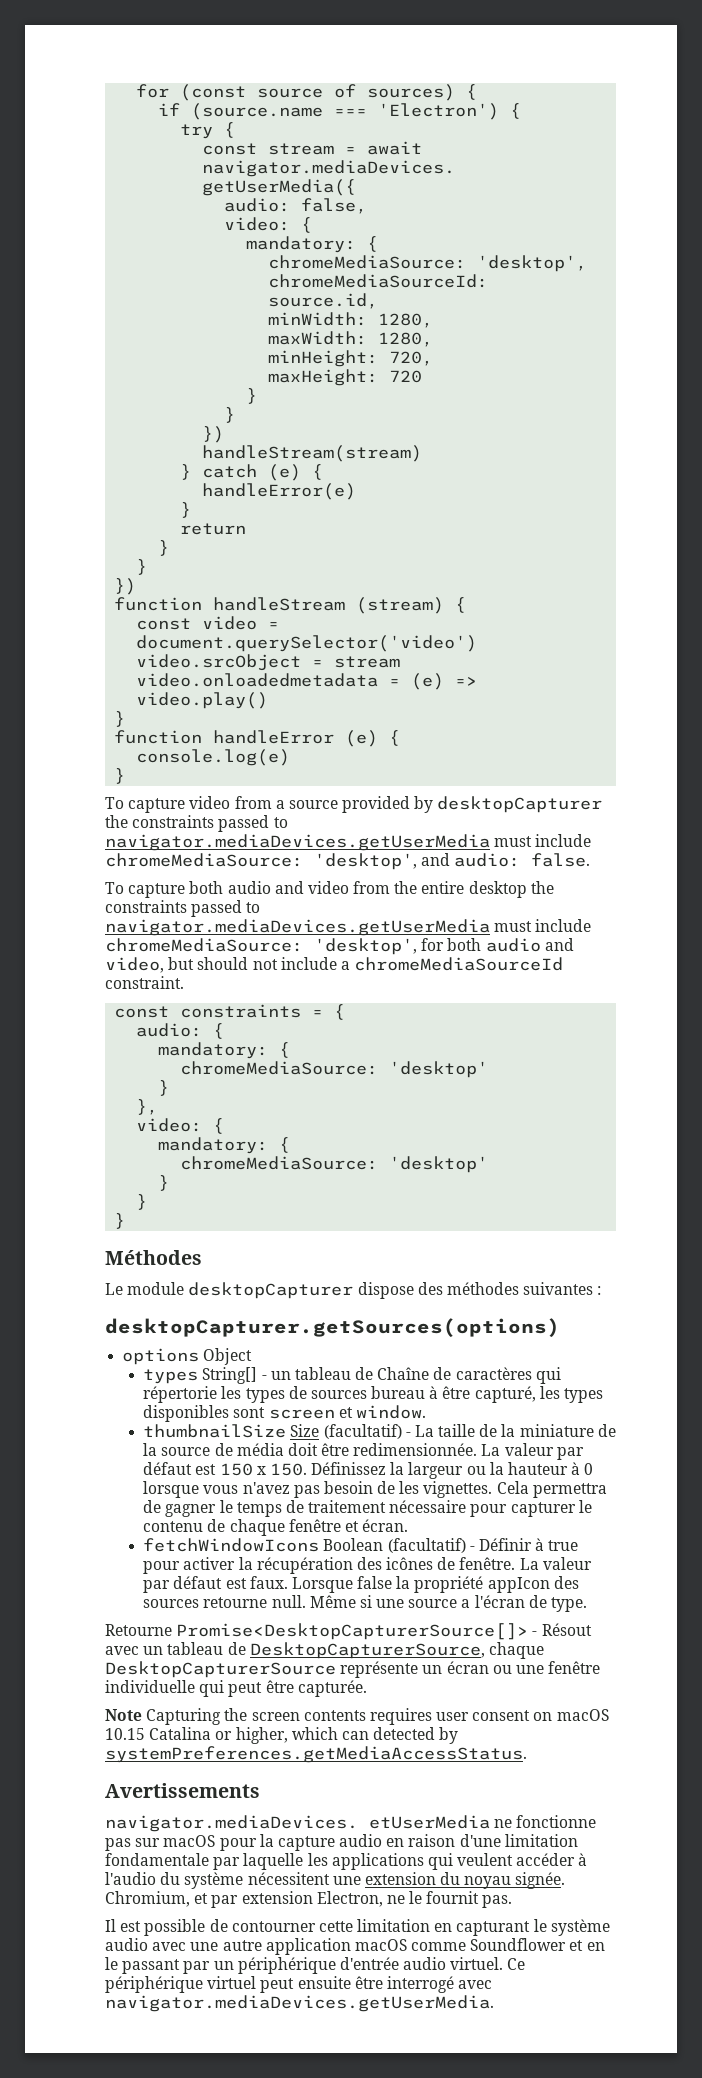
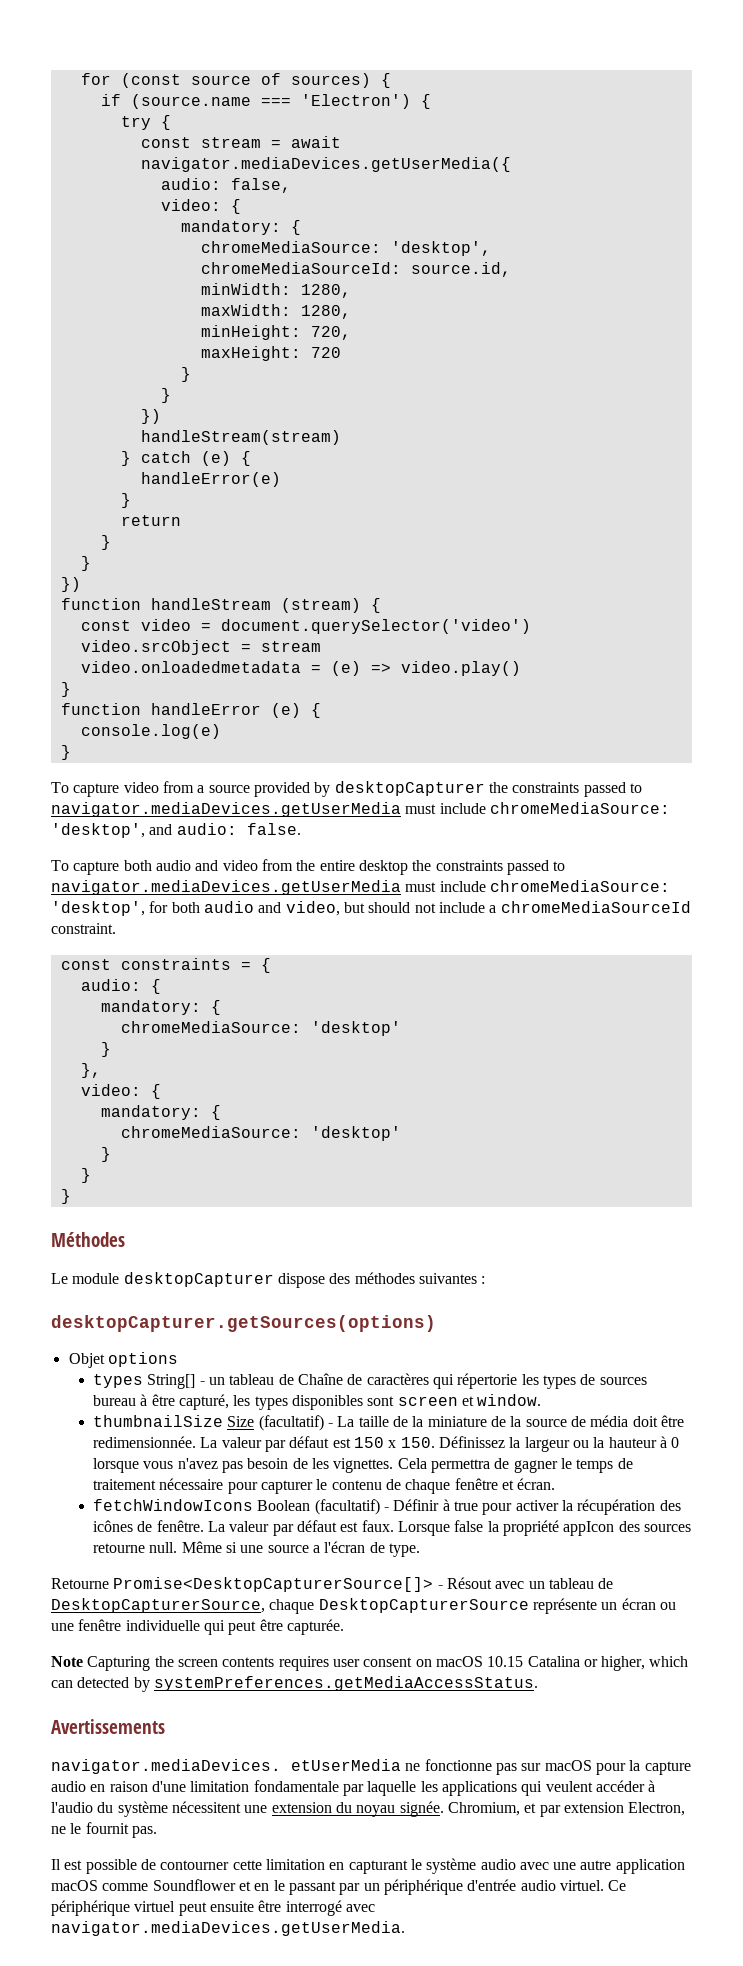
(560, 1327) none -> [68,1353,105,1368] Objet
[203,1348,253,1365] Object -> (178, 1359) none

